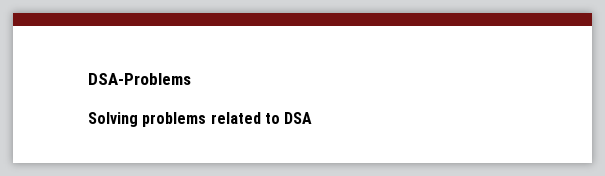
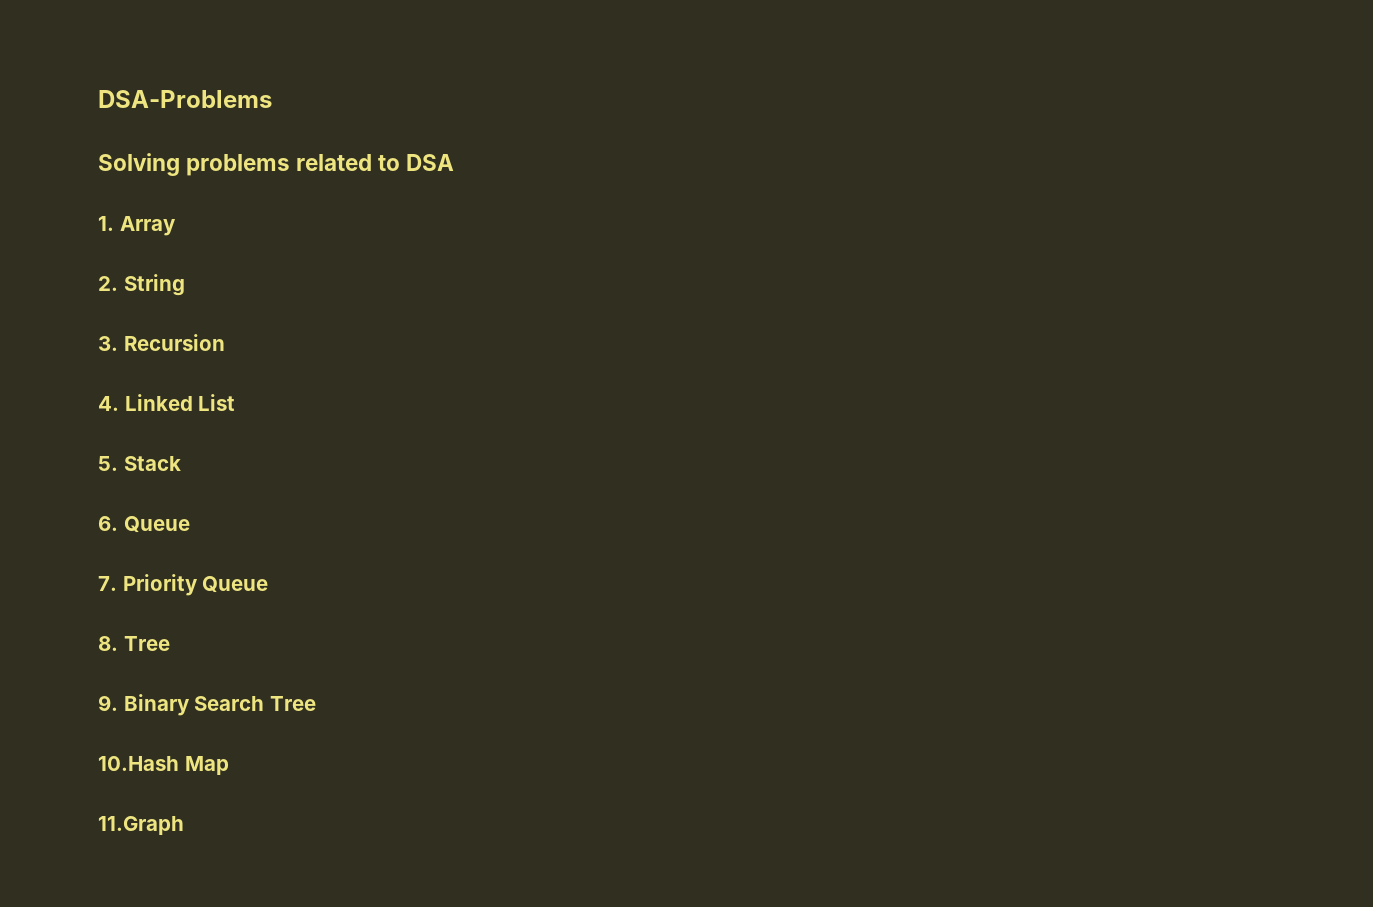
(313, 118) none -> [98,216,176,236] [98,274,185,296] [98,334,225,351] [98,394,236,411] [98,456,181,471] [98,516,190,533] [98,574,269,596] [98,636,170,651] [98,694,316,716] [98,756,229,775] [98,816,184,835] // 1. Array // 2. String // 3. Recursion // 4. Linked List // 5. Stack // 6. Queue // 7. Priority Queue // 8. Tree // 9. Binary Search Tree // 10.Hash Map // 11.Graph

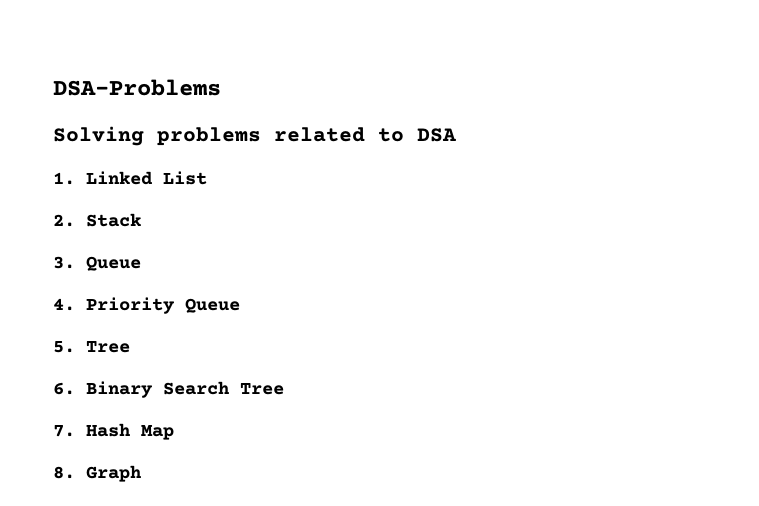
[119,216,176,236] [98,274,185,296] [98,334,225,351] [98,396,119,411] Array // 2. String // 3. Recursion // 4. -> (75, 178) none
[98,456,118,471] 5. -> [53,214,75,227] 2.
[98,516,190,533] [98,576,117,591] 6. Queue // 7. -> [53,256,141,271] [53,298,75,311] 3. Queue // 4.
[98,636,170,651] [98,695,118,711] 8. Tree // 9. -> [53,341,130,353] [53,382,75,395] 5. Tree // 6.
[98,756,179,771] 10.Hash -> [53,423,131,437] 7. Hash
[98,816,184,835] 11.Graph -> [53,465,142,482] 8. Graph

